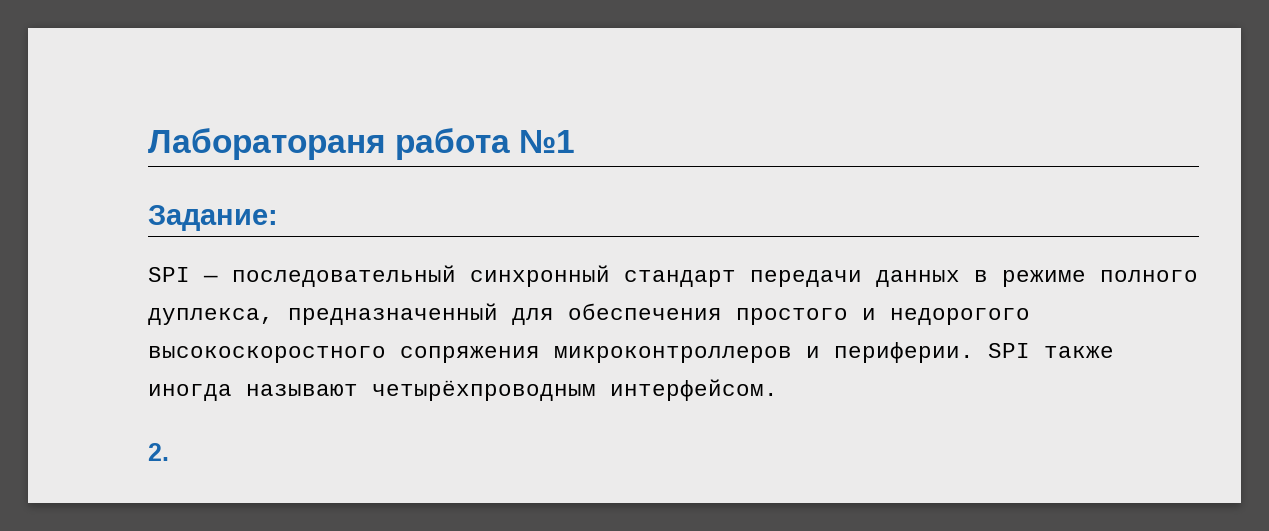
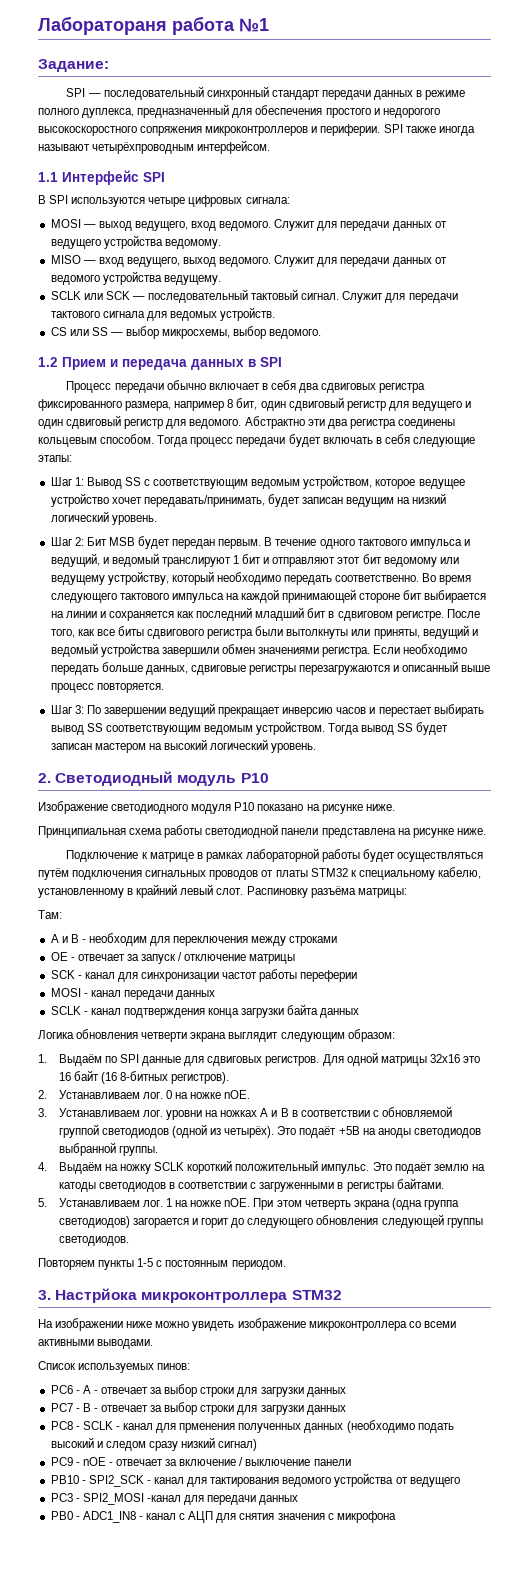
[148,443,169,461] 2. -> [38,170,165,185] [38,195,290,207] [50,219,447,231] [50,235,221,249] [50,255,447,267] [50,271,221,285] [50,289,458,303] [50,307,276,321] [50,326,322,339] [38,357,282,370] [66,380,426,393] [38,397,472,411] [38,415,455,429] [38,434,475,447] [38,455,72,462] [50,475,465,489] [50,493,447,507] [50,511,157,525] [50,536,470,549] [50,553,459,567] [50,571,472,585] [50,589,487,603] [50,607,480,621] [50,625,478,639] [50,643,468,657] [50,661,491,675] [50,683,164,693] [50,703,484,717] [50,721,449,735] [50,739,317,753] [38,771,269,786] [38,801,395,814] [38,824,486,838] [66,848,484,862] [38,867,481,880] [38,884,407,898] [38,910,62,919] [50,933,338,946] [50,952,296,964] [50,969,358,982] [50,988,216,1000] [50,1004,360,1018] [38,1029,395,1042] [38,1052,480,1066] [58,1070,230,1084] [38,1090,251,1099] [38,1106,452,1120] [58,1124,481,1138] [58,1142,158,1156] [38,1160,485,1174] [58,1178,444,1192] [38,1198,459,1210] [58,1214,483,1228] [58,1236,129,1246] [38,1258,286,1270] [38,1288,342,1303] [38,1318,456,1331] [38,1339,154,1349] [38,1361,191,1373] [50,1384,346,1397] [50,1402,346,1415] [50,1420,454,1433] [50,1437,258,1451] [50,1457,351,1466] [50,1473,460,1487] [50,1493,299,1505] [50,1511,396,1523] 1.1 Интерфейс SPI // В SPI используются четыре цифровых сигнала: // MOSI — выход ведущего, вход ведомого. Служит для передачи данных от ведущего устройства ведомому. // MISO — вход ведущего, выход ведомого. Служит для передачи данных от ведомого устройства ведущему. // SCLK или SCK — последовательный тактовый сигнал. Служит для передачи тактового сигнала для ведомых устройств. // CS или SS — выбор микросхемы, выбор ведомого. // 1.2 Прием и передача данных в SPI // Процесс передачи обычно включает в себя два сдвиговых регистра фиксированного размера, например 8 бит, один сдвиговый регистр для ведущего и один сдвиговый регистр для ведомого. Абстрактно эти два регистра соединены кольцевым способом. Тогда процесс передачи будет включать в себя следующие этапы: // Шаг 1: Вывод SS с соответствующим ведомым устройством, которое ведущее устройство хочет передавать/принимать, будет записан ведущим на низкий логический уровень. // Шаг 2: Бит MSB будет передан первым. В течение одного тактового импульса и ведущий, и ведомый транслируют 1 бит и отправляют этот бит ведомому или ведущему устройству, который необходимо передать соответственно. Во время следующего тактового импульса на каждой принимающей стороне бит выбирается на линии и сохраняется как последний младший бит в сдвиговом регистре. После того, как все биты сдвигового регистра были вытолкнуты или приняты, ведущий и ведомый устройства завершили обмен значениями регистра. Если необходимо передать больше данных, сдвиговые регистры перезагружаются и описанный выше процесс повторяется. // Шаг 3: По завершении ведущий прекращает инверсию часов и перестает выбирать вывод SS соответствующим ведомым устройством. Тогда вывод SS будет записан мастером на высокий логический уровень. // 2. Светодиодный модуль P10 // Изображение светодиодного модуля P10 показано на рисунке ниже. // Принципиальная схема работы светодиодной панели представлена на рисунке ниже. // Подключение к матрице в рамках лабораторной работы будет осуществляться путём подключения сигнальных проводов от платы STM32 к специальному кабелю, установленному в крайний левый слот. Распиновку разъёма матрицы: // Там: // A и B - необходим для переключения между строками // OE - отвечает за запуск / отключение матрицы // SCK - канал для синхронизации частот работы переферии // MOSI - канал передачи данных // SCLK - канал подтверждения конца загрузки байта данных // Логика обновления четверти экрана выглядит следующим образом: // 1. Выдаём по SPI данные для сдвиговых регистров. Для одной матрицы 32x16 это 16 байт (16 8-битных регистров). // 2. Устанавливаем лог. 0 на ножке nOE. // 3. Устанавливаем лог. уровни на ножках A и B в соответствии с обновляемой группой светодиодов (одной из четырёх). Это подаёт +5В на аноды светодиодов выбранной группы. // 4. Выдаём на ножку SCLK короткий положительный импульс. Это подаёт землю на катоды светодиодов в соответствии с загруженными в регистры байтами. // 5. Устанавливаем лог. 1 на ножке nOE. При этом четверть экрана (одна группа светодиодов) загорается и горит до следующего обновления следующей группы светодиодов. // Повторяем пункты 1-5 с постоянным периодом. // 3. Настрйока микроконтроллера STM32 // На изображении ниже можно увидеть изображение микроконтроллера со всеми активными выводами. // Список используемых пинов: // PC6 - A - отвечает за выбор строки для загрузки данных // PС7 - B - отвечает за выбор строки для загрузки данных // PC8 - SCLK - канал для прменения полученных данных (необходимо подать высокий и следом сразу низкий сигнал) // PС9 - nOE - отвечает за включение / выключение панели // PB10 - SPI2_SCK - канал для тактирования ведомого устройства от ведущего // PC3 - SPI2_MOSI -канал для передачи данных // PB0 - ADC1_IN8 - канал с АЦП для снятия значения с микрофона

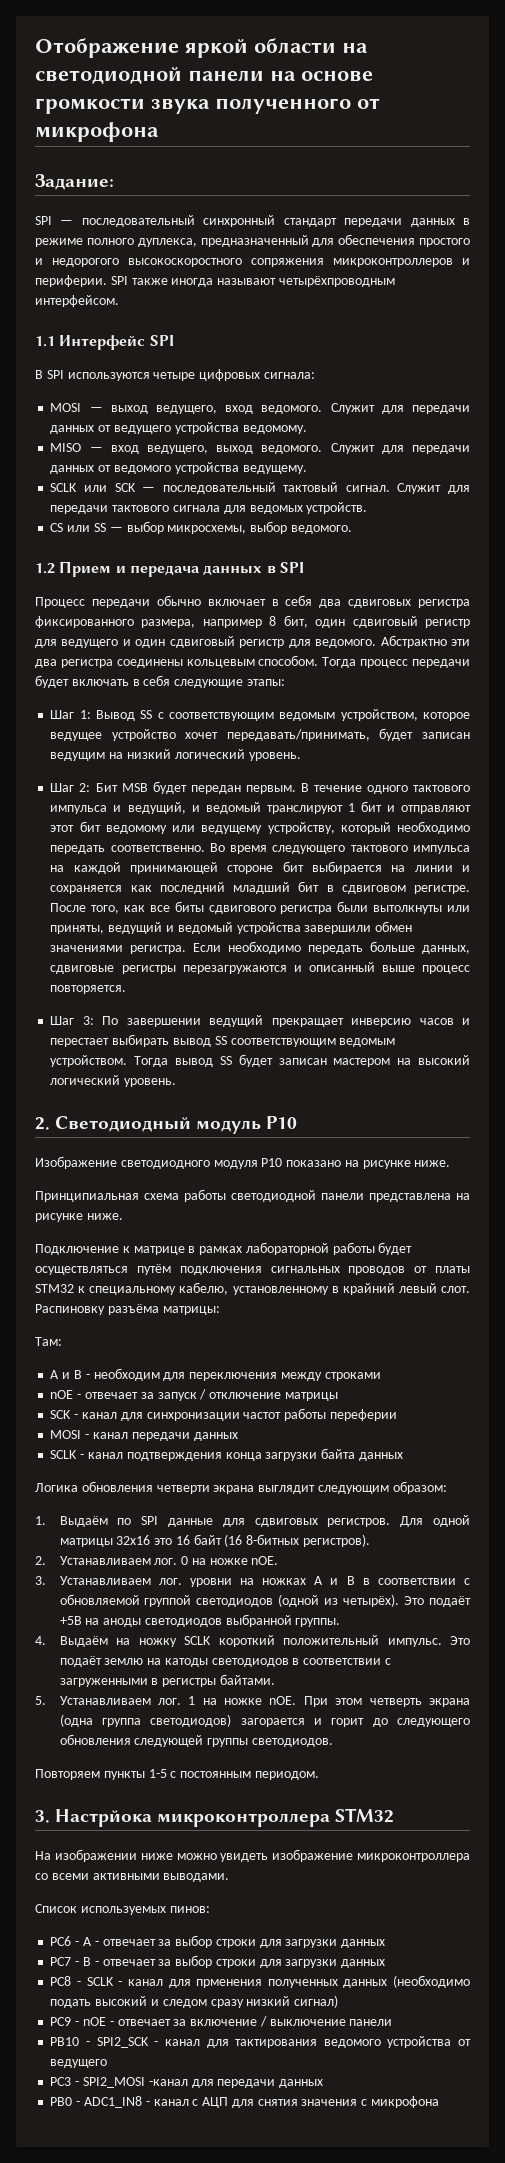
[38,16,269,35] Лаборатораня работа №1 -> [35,38,368,58] [35,67,373,84] [35,98,380,114] [35,122,159,142] Отображение яркой области на светодиодной панели на основе громкости звука полученного от микрофона
[50,952,68,961] OE -> [50,1390,74,1399] nOE

